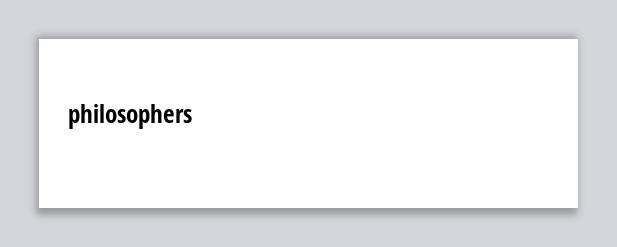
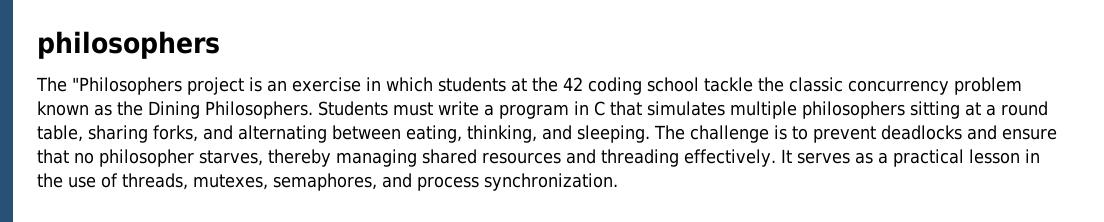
[68,104,192,129] philosophers -> [37,31,220,59] [36,77,1022,95] [37,101,1048,119] [37,125,1057,143] [37,149,1040,167] [37,173,618,191] philosophers // The "Philosophers project is an exercise in which students at the 42 coding school tackle the classic concurrency problem known as the Dining Philosophers. Students must write a program in C that simulates multiple philosophers sitting at a round table, sharing forks, and alternating between eating, thinking, and sleeping. The challenge is to prevent deadlocks and ensure that no philosopher starves, thereby managing shared resources and threading effectively. It serves as a practical lesson in the use of threads, mutexes, semaphores, and process synchronization.

